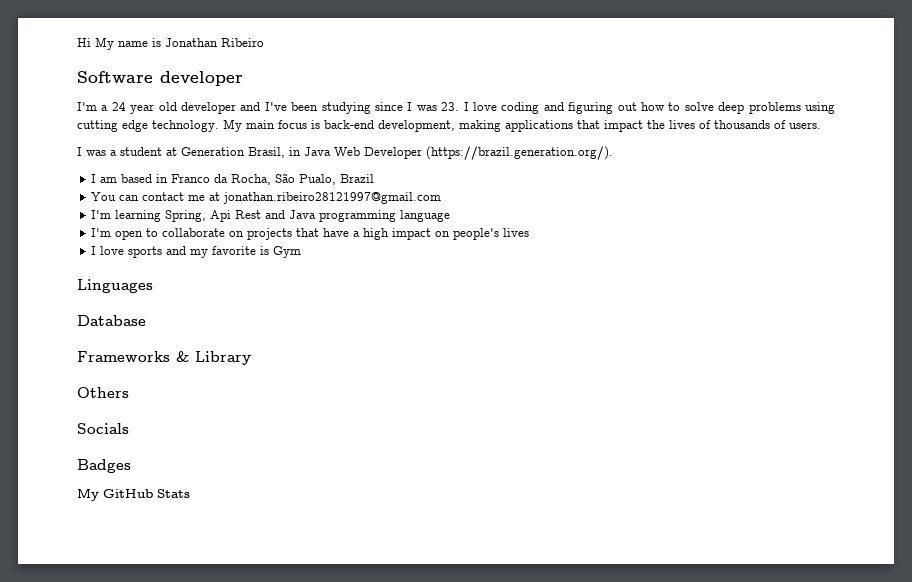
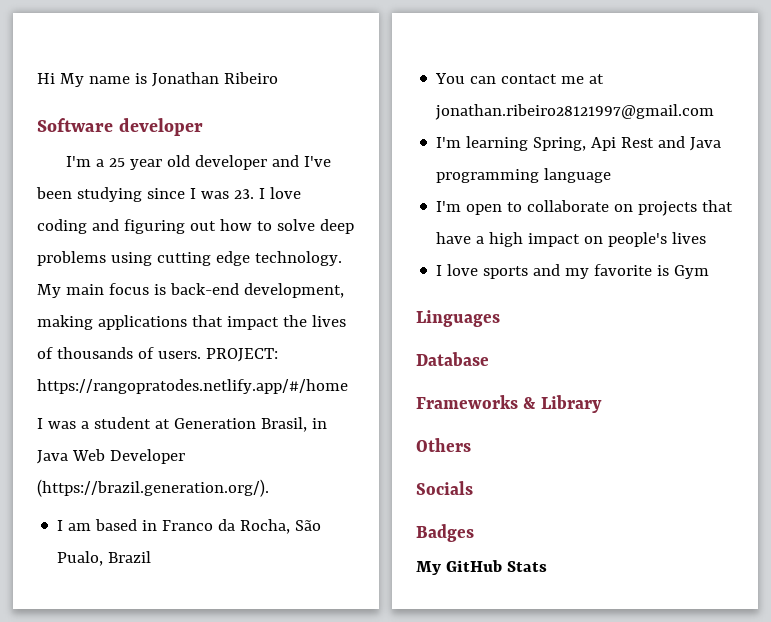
[111,102,126,111] 24 -> [108,158,125,167] 25
(821, 125) none -> [205,348,278,362] [37,379,348,394] PROJECT: https://rangopratodes.netlify.app/#/home

